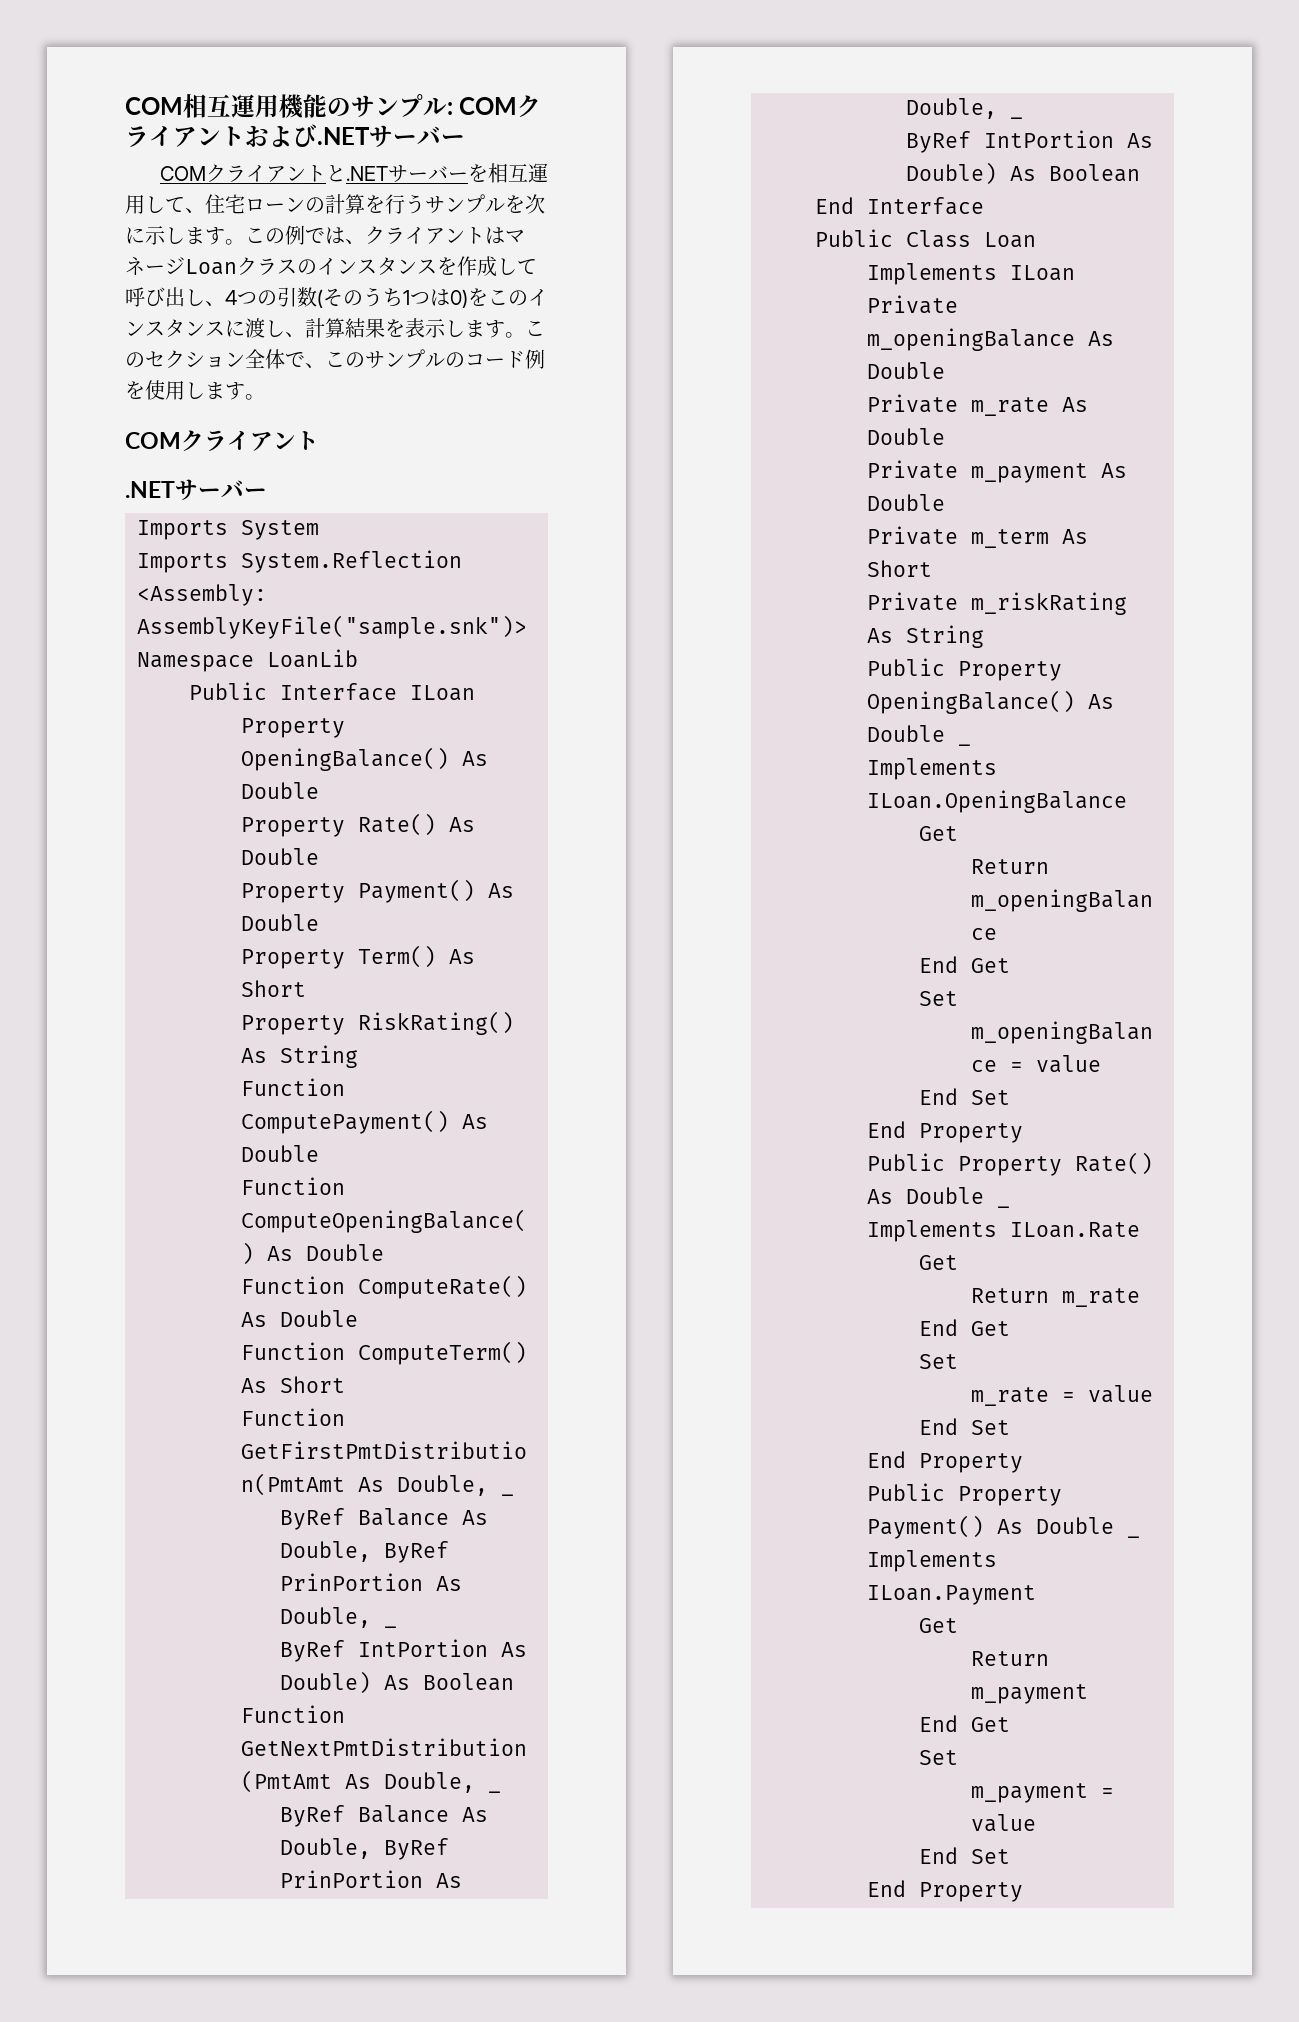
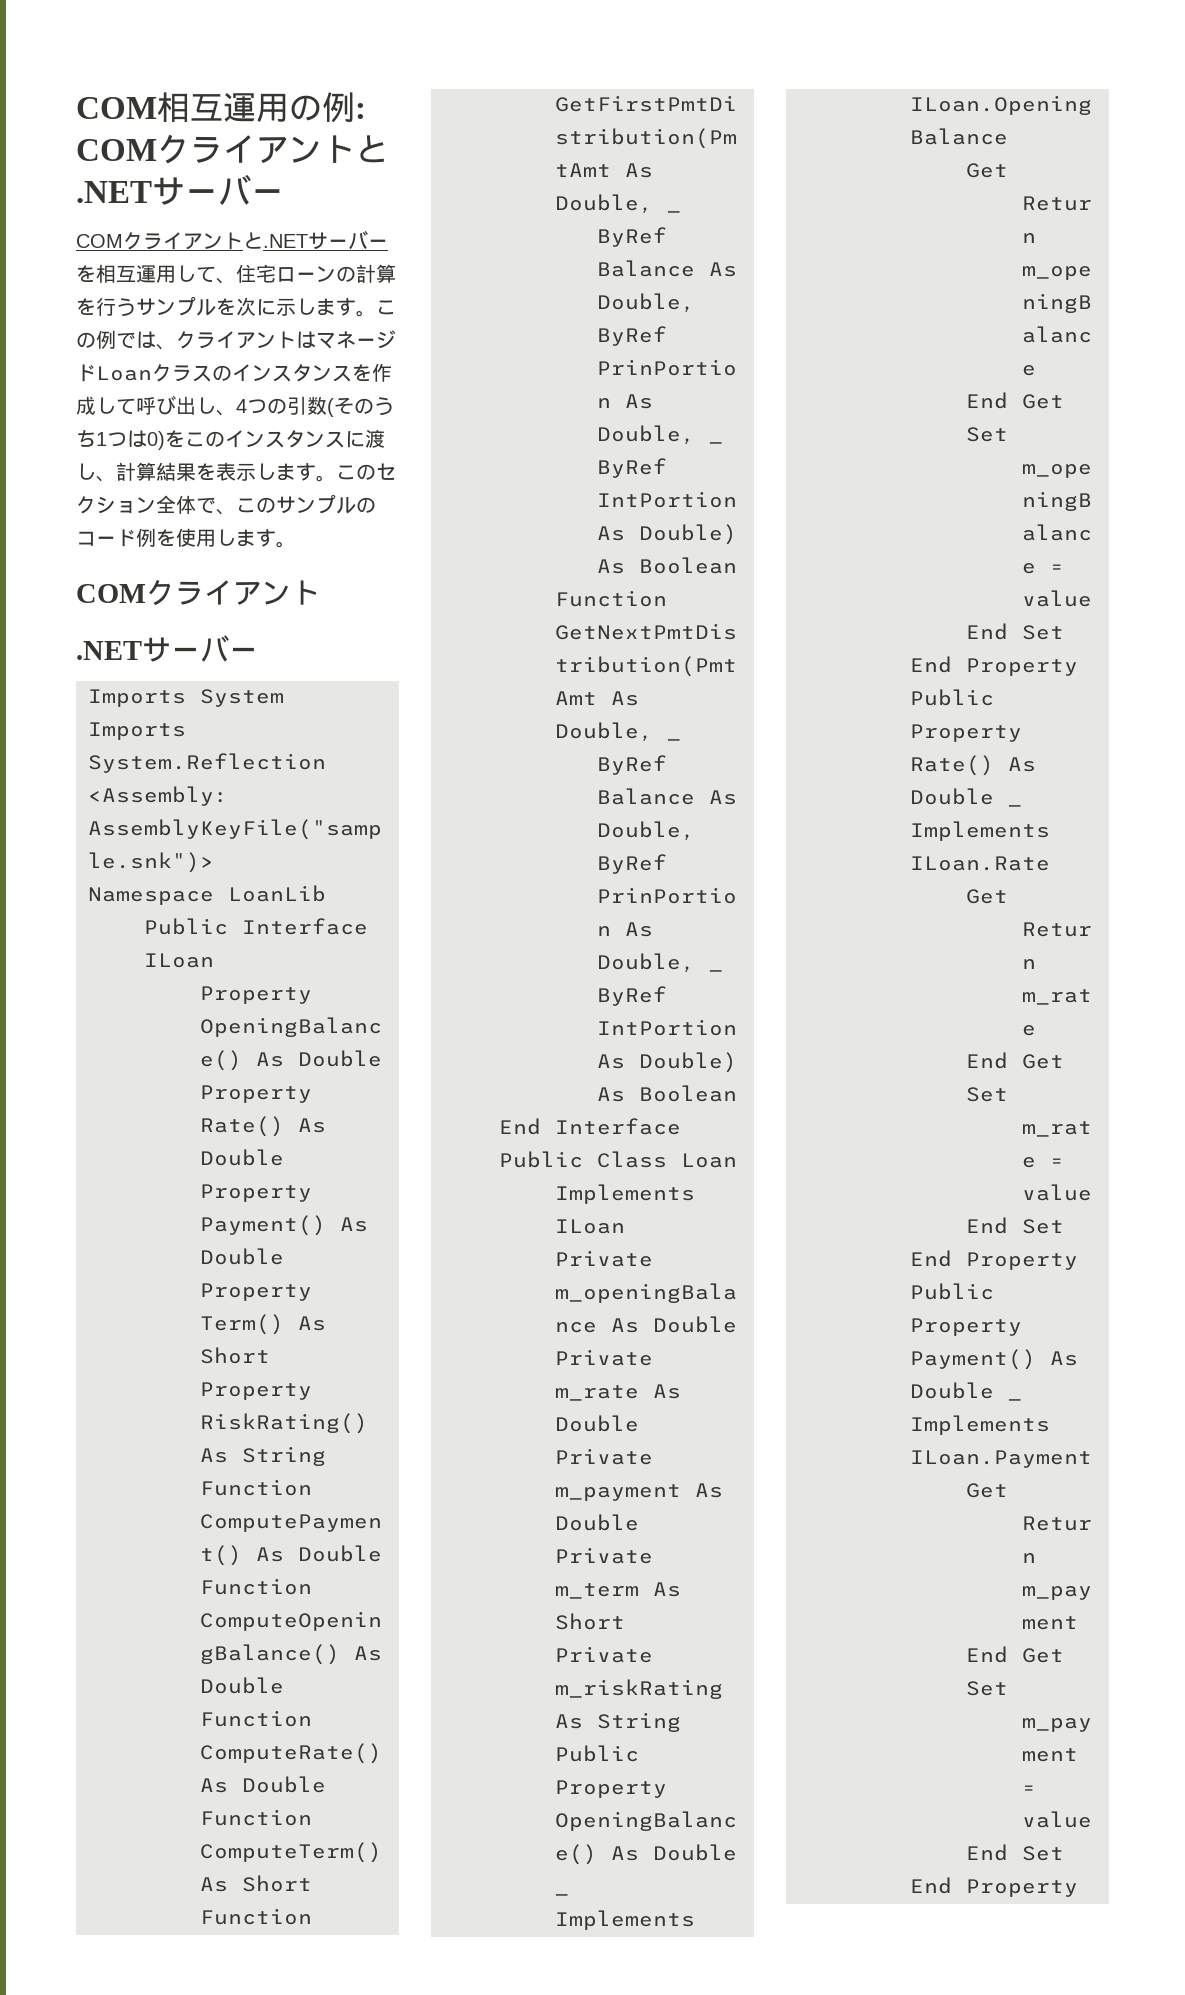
[279,94,447,119] 機能のサンプル -> [289,92,355,123] の例
[245,124,317,147] および -> [355,135,388,163] と
(185, 265) none -> [76,364,96,382] ド

